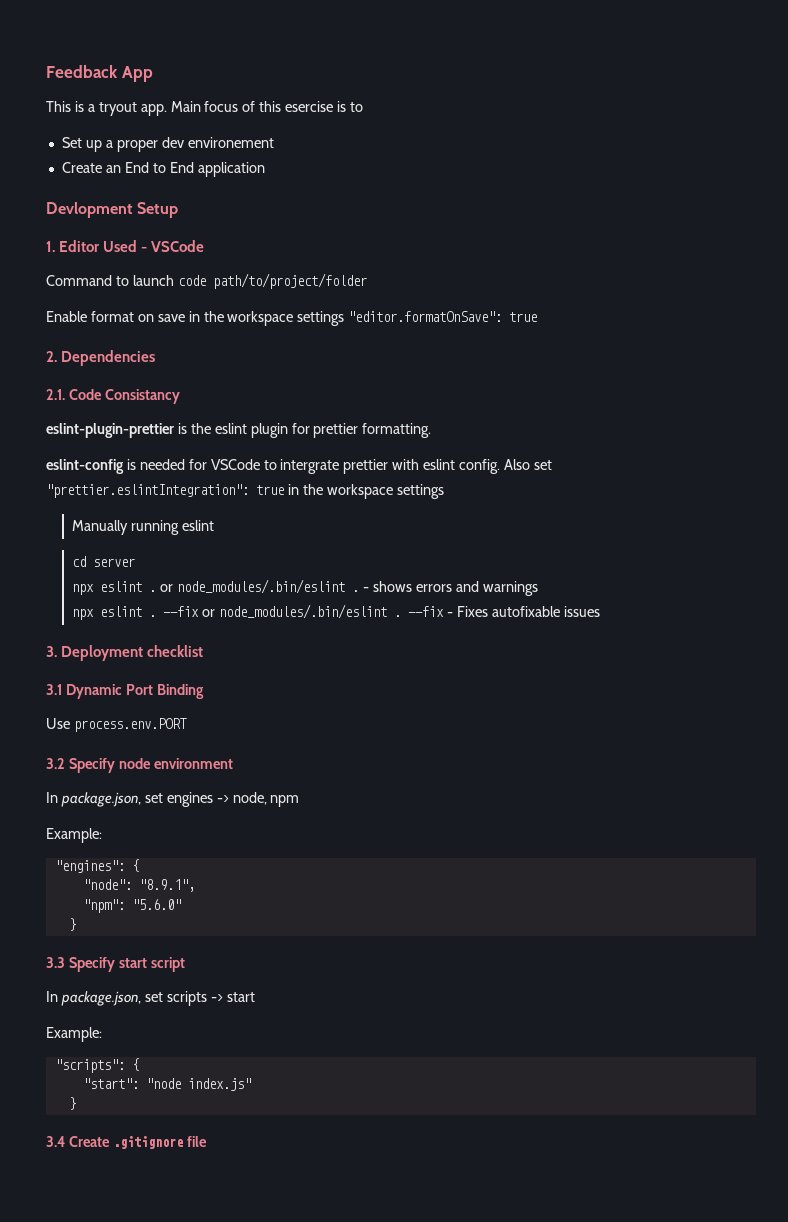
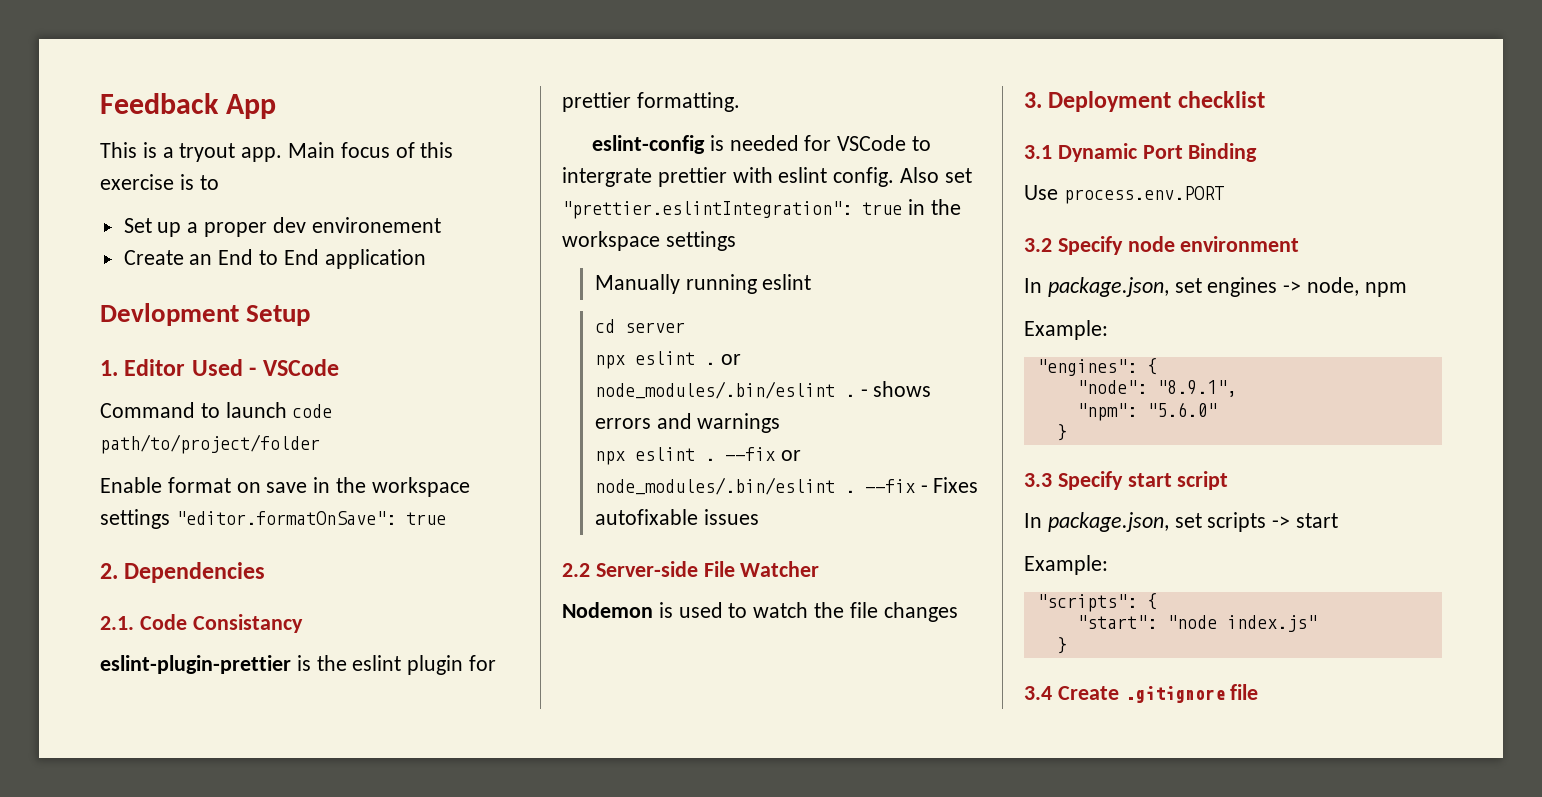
[285,101,334,112] esercise -> [100,174,174,190] exercise
(600, 611) none -> [562,561,820,577] [562,602,958,622] // 2.2 Server-side File Watcher // Nodemon is used to watch the file changes

